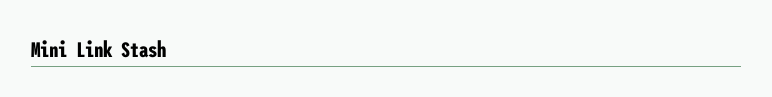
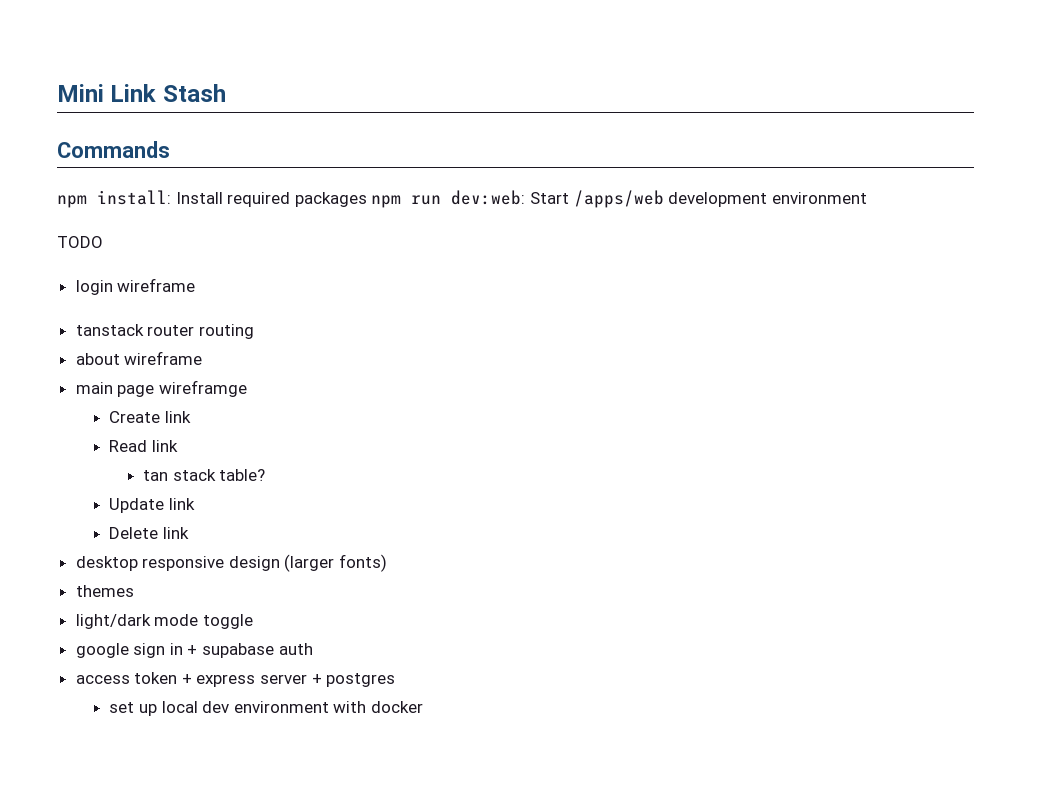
(166, 49) none -> [57,141,170,158] [57,190,867,208] [57,236,103,248] [75,278,196,295] [75,324,254,339] [75,351,203,365] [75,380,247,397] [109,411,191,423] [109,440,178,452] [143,469,266,481] [109,498,195,513] [109,527,189,539] [75,554,388,572] [75,585,134,597] [75,614,253,629] [75,643,313,658] [75,672,396,687] [109,701,423,716] // Commands // npm install: Install required packages npm run dev:web: Start /apps/web development environment // TODO // login wireframe // tanstack router routing // about wireframe // main page wireframge // Create link // Read link // tan stack table? // Update link // Delete link // desktop responsive design (larger fonts) // themes // light/dark mode toggle // google sign in + supabase auth // access token + express server + postgres // set up local dev environment with docker

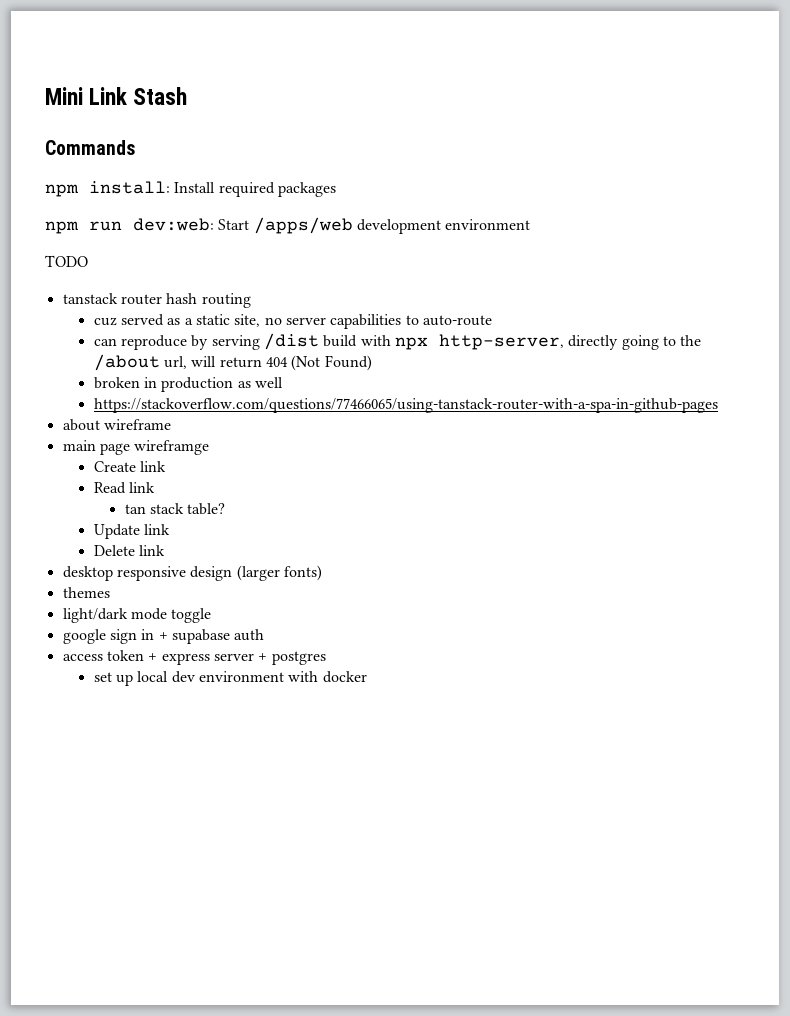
(367, 199) none -> (336, 189) //
[75,278,196,295] // login wireframe -> (88, 261) none
(195, 330) none -> [166,293,198,304] hash
(254, 331) none -> [93,314,492,329] [93,333,702,350] [93,354,372,371] [93,377,284,392] [93,398,718,413] // cuz served as a static site, no server capabilities to auto-route // can reproduce by serving /dist build with npx http-server, directly going to the /about url, will return 404 (Not Found) // broken in production as well // https://stackoverflow.com/questions/77466065/using-tanstack-router-with-a-spa-in-github-pages

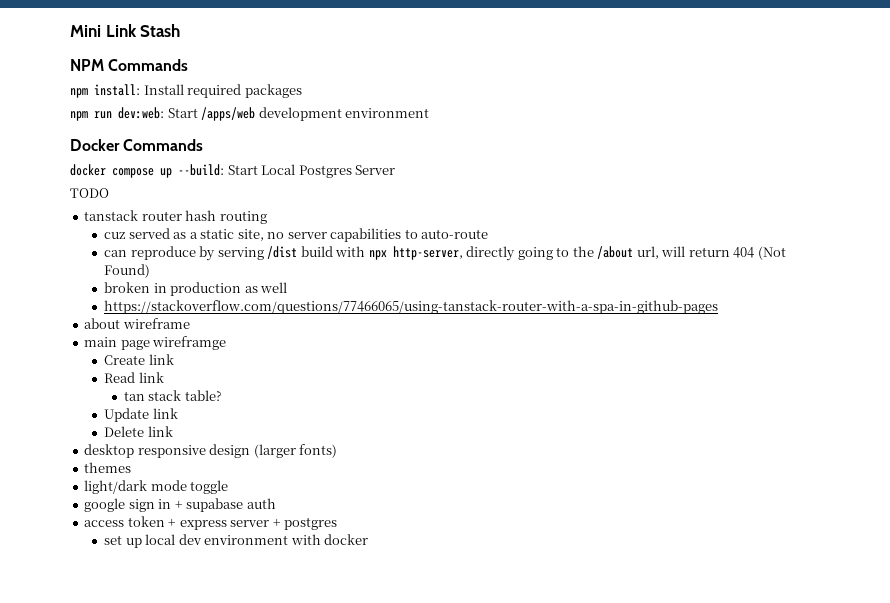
(188, 96) none -> [70,59,104,71] NPM
(531, 224) none -> [70,139,204,151] [70,164,396,178] // Docker Commands // docker compose up --build: Start Local Postgres Server

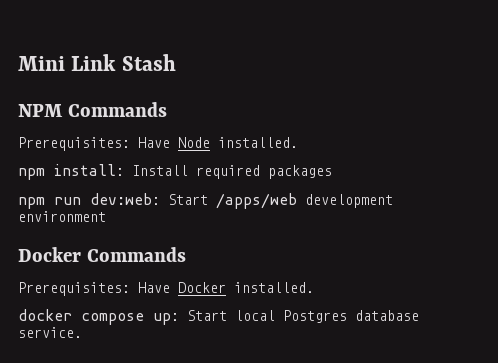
(189, 65) none -> [18,137,298,151] // Prerequisites: Have Node installed.
[70,164,396,178] [70,188,109,198] [84,210,267,224] [104,228,489,242] [104,246,786,261] [104,264,151,278] [104,282,288,296] [104,300,719,314] [84,318,190,329] [84,336,227,350] [104,354,174,365] [104,372,164,383] [123,390,222,401] [104,408,178,422] [104,426,173,437] [84,444,338,458] [84,462,132,473] [84,480,229,494] [84,498,276,512] [84,516,338,530] [104,534,369,548] docker compose up --build: Start Local Postgres Server // TODO // tanstack router hash routing // cuz served as a static site, no server capabilities to auto-route // can reproduce by serving /dist build with npx http-server, directly going to the /about url, will return 404 (Not Found) // broken in production as well // https://stackoverflow.com/questions/77466065/using-tanstack-router-with-a-spa-in-github-pages // about wireframe // main page wireframge // Create link // Read link // tan stack table? // Update link // Delete link // desktop responsive design (larger fonts) // themes // light/dark mode toggle // google sign in + supabase auth // access token + express server + postgres // set up local dev environment with docker -> [18,282,314,296] [18,309,419,325] [18,327,82,338] Prerequisites: Have Docker installed. // docker compose up: Start local Postgres database service.

